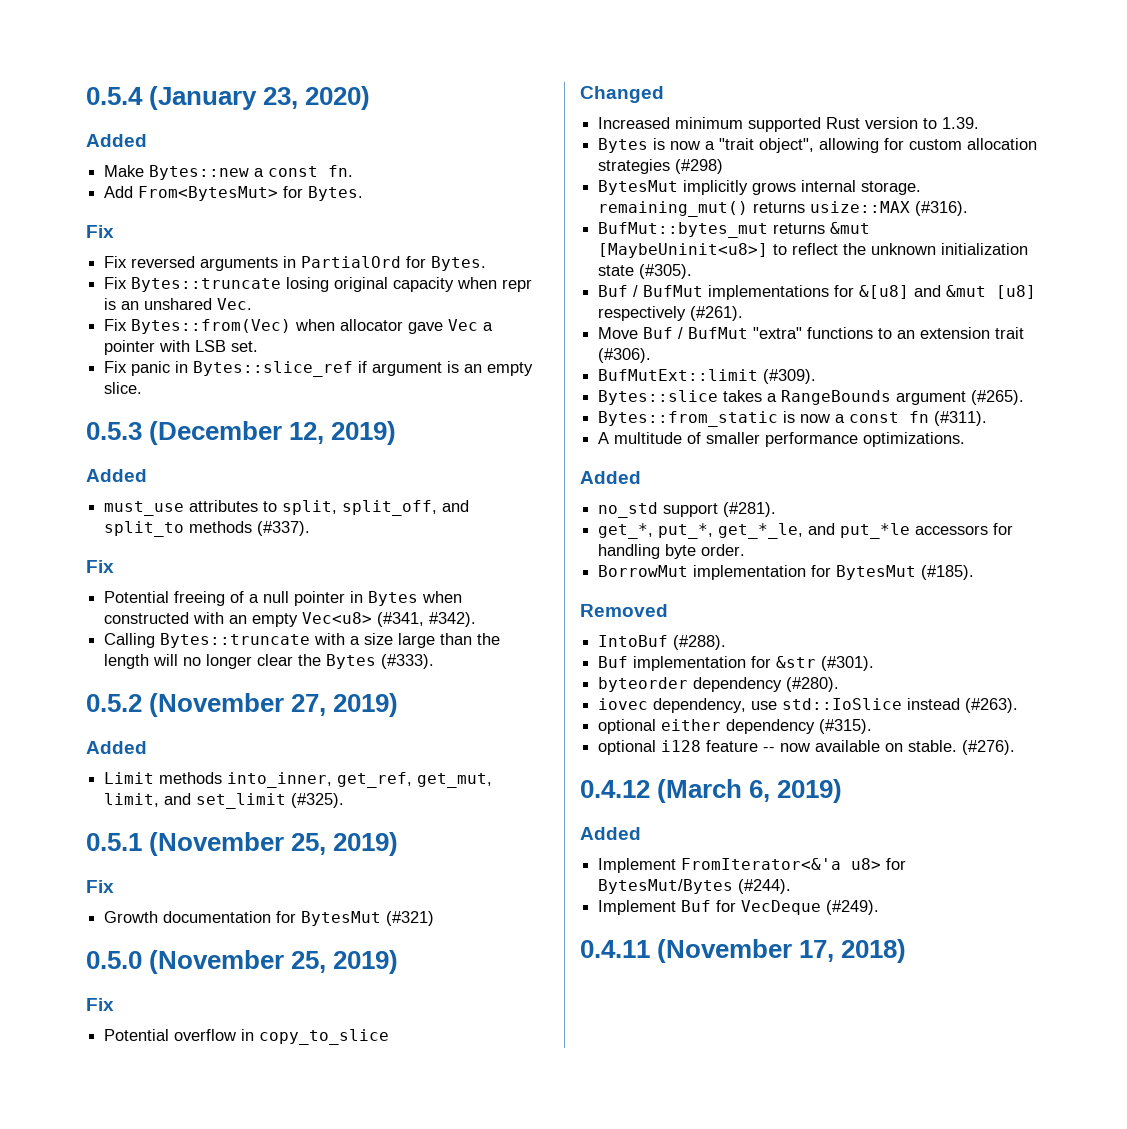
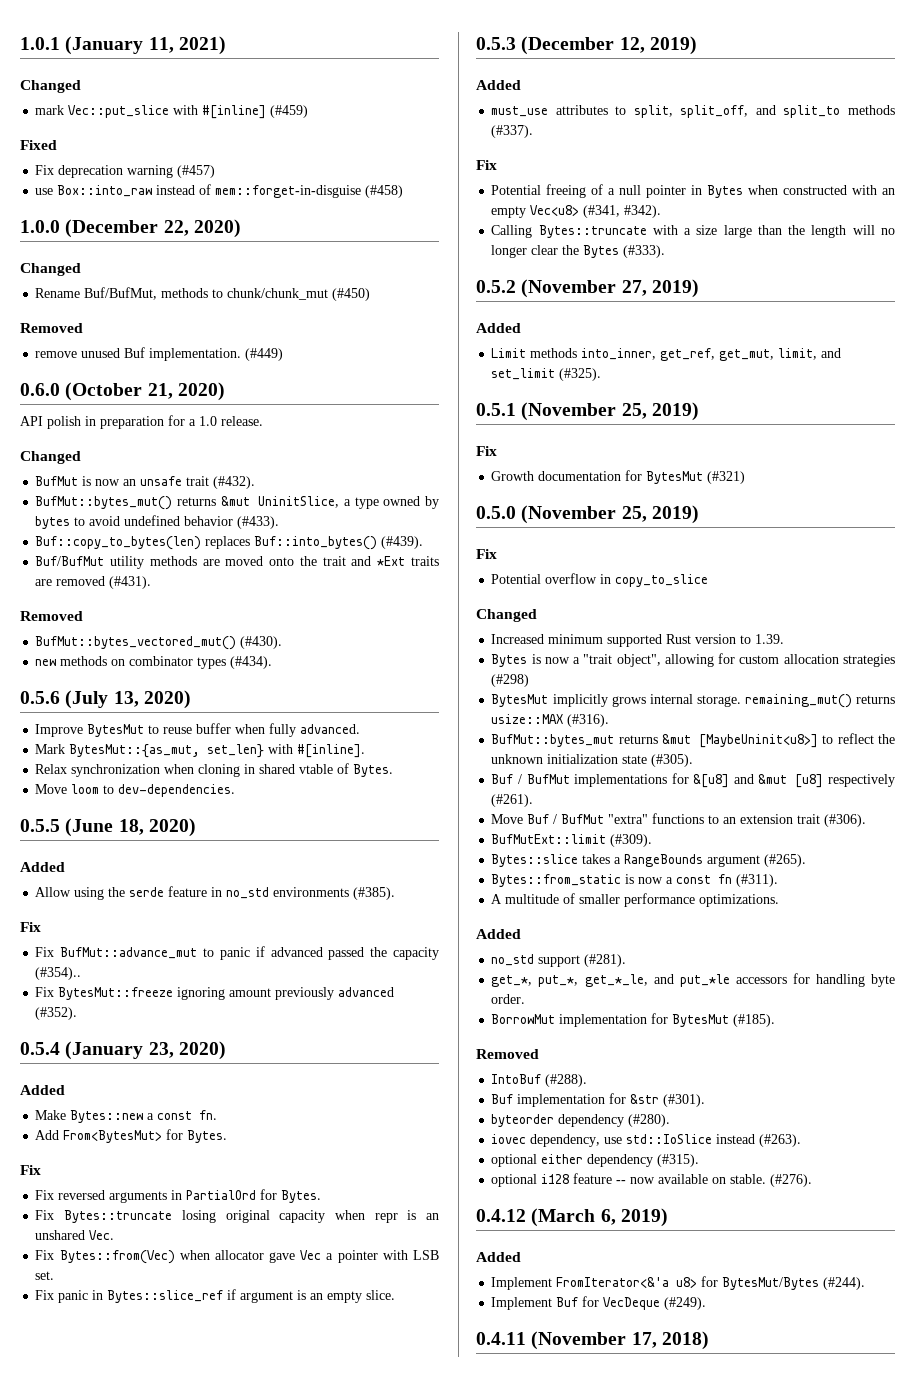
(86, 96) none -> [20,36,226,55] [20,80,81,93] [35,105,309,119] [20,140,57,150] [35,165,216,178] [35,184,404,198] [20,219,241,238] [20,263,81,276] [35,287,371,301] [20,323,83,333] [35,347,284,361] [20,382,225,401] [20,415,263,429] [20,451,81,464] [35,476,256,489] [35,496,440,510] [35,515,280,529] [35,536,424,550] [35,556,439,569] [35,576,152,589] [20,611,83,621] [35,636,283,650] [35,656,273,669] [20,690,191,709] [35,723,361,737] [35,744,366,758] [35,763,394,777] [35,784,236,797] [20,818,196,837] [20,862,65,872] [35,886,396,900] [20,922,41,932] [35,946,439,960] [35,967,82,980] [35,987,395,1000] [35,1007,78,1020] 1.0.1 (January 11, 2021) // Changed // mark Vec::put_slice with #[inline] (#459) // Fixed // Fix deprecation warning (#457) // use Box::into_raw instead of mem::forget-in-disguise (#458) // 1.0.0 (December 22, 2020) // Changed // Rename Buf/BufMut, methods to chunk/chunk_mut (#450) // Removed // remove unused Buf implementation. (#449) // 0.6.0 (October 21, 2020) // API polish in preparation for a 1.0 release. // Changed // BufMut is now an unsafe trait (#432). // BufMut::bytes_mut() returns &mut UninitSlice, a type owned by bytes to avoid undefined behavior (#433). // Buf::copy_to_bytes(len) replaces Buf::into_bytes() (#439). // Buf/BufMut utility methods are moved onto the trait and *Ext traits are removed (#431). // Removed // BufMut::bytes_vectored_mut() (#430). // new methods on combinator types (#434). // 0.5.6 (July 13, 2020) // Improve BytesMut to reuse buffer when fully advanced. // Mark BytesMut::{as_mut, set_len} with #[inline]. // Relax synchronization when cloning in shared vtable of Bytes. // Move loom to dev-dependencies. // 0.5.5 (June 18, 2020) // Added // Allow using the serde feature in no_std environments (#385). // Fix // Fix BufMut::advance_mut to panic if advanced passed the capacity (#354).. // Fix BytesMut::freeze ignoring amount previously advanced (#352). //

